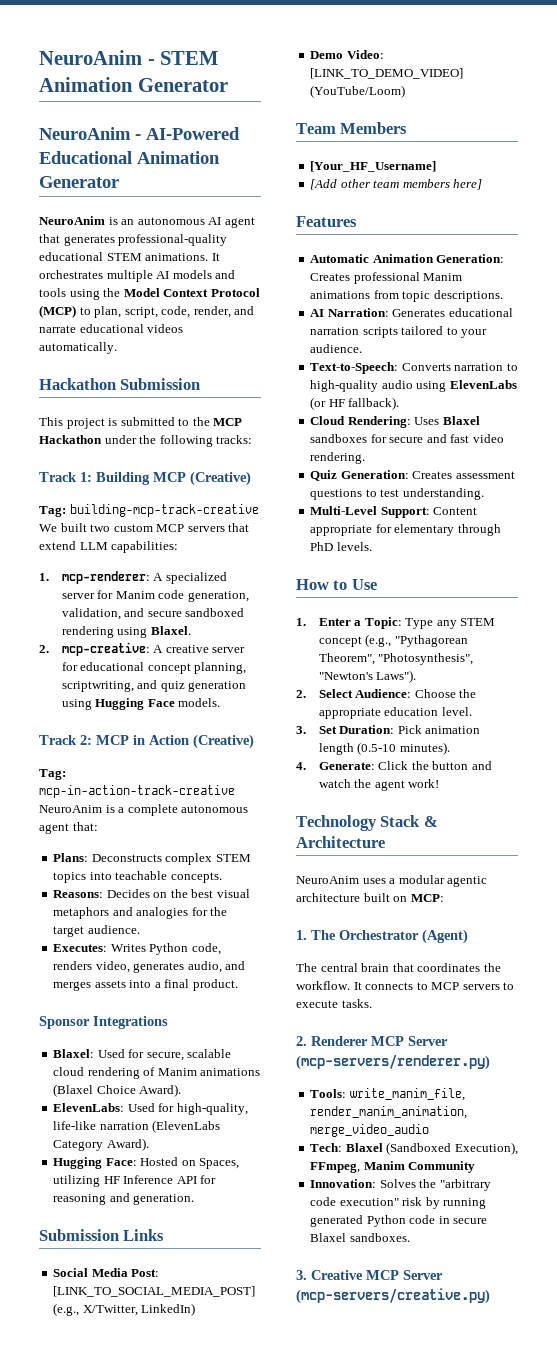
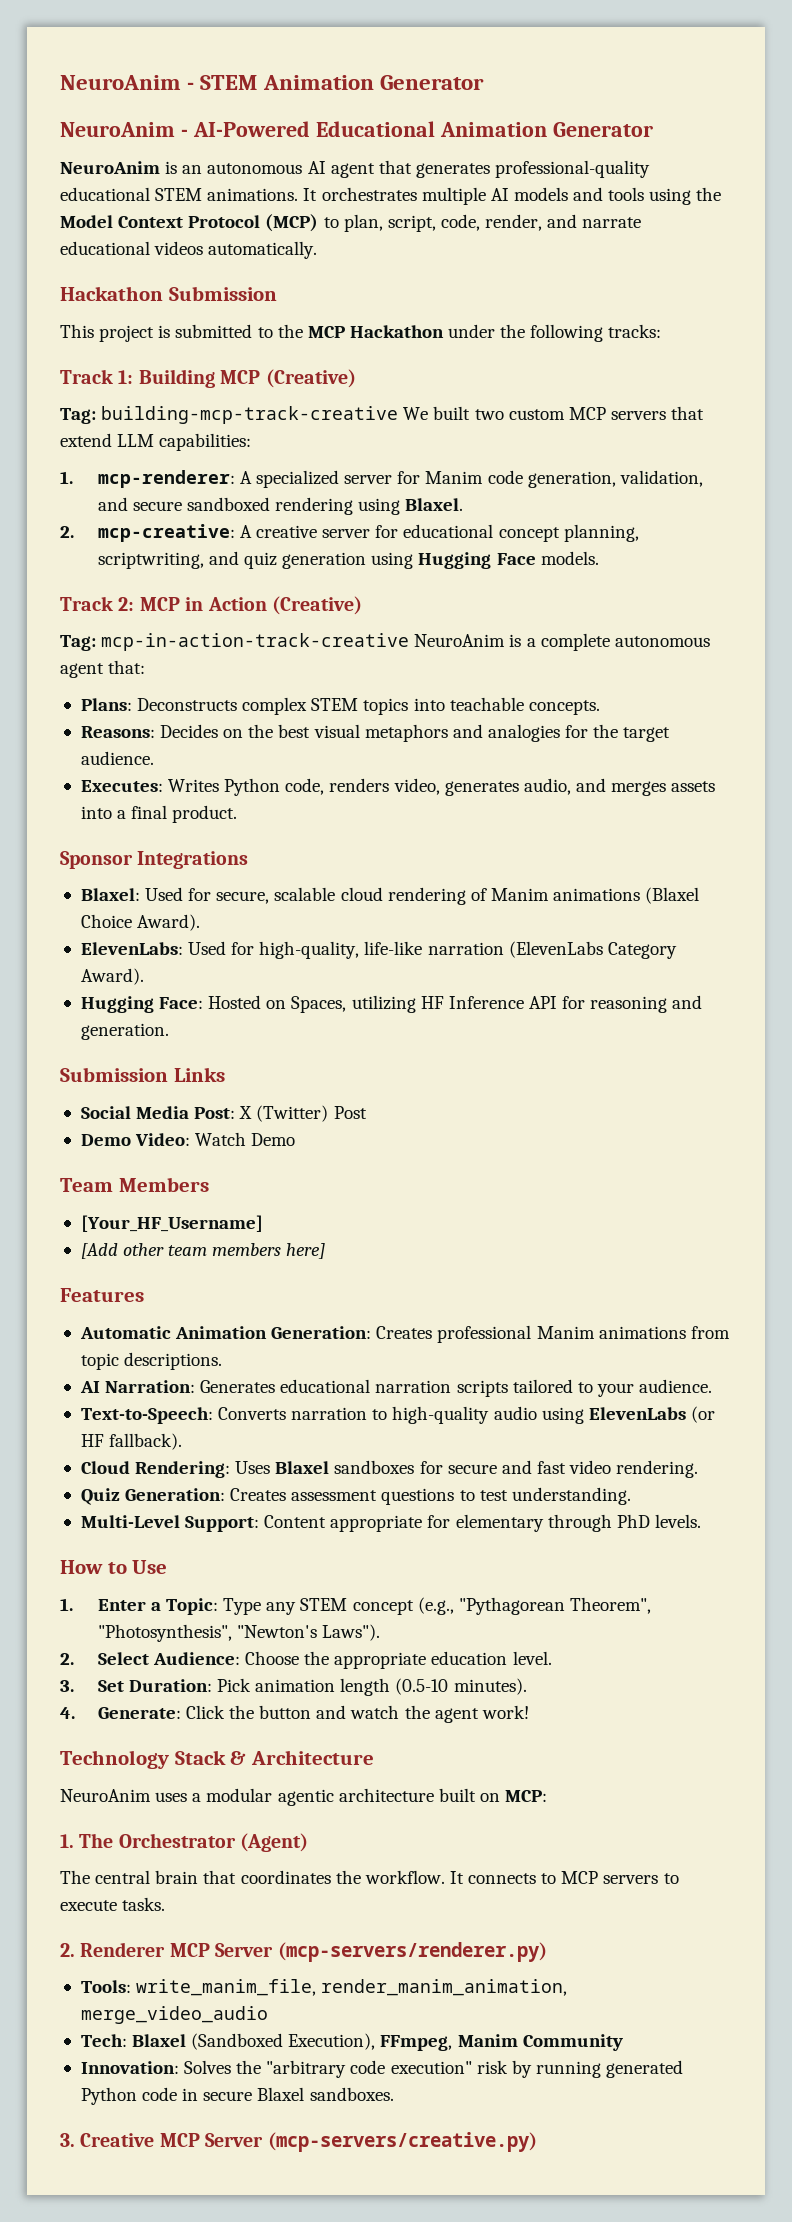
[53,1286,256,1297] [53,1303,196,1316] [LINK_TO_SOCIAL_MEDIA_POST] (e.g., X/Twitter, LinkedIn) -> [239,1105,367,1122] X (Twitter) Post
[310,68,464,79] [310,85,406,98] [LINK_TO_DEMO_VIDEO] (YouTube/Loom) -> [195,1132,296,1146] Watch Demo

